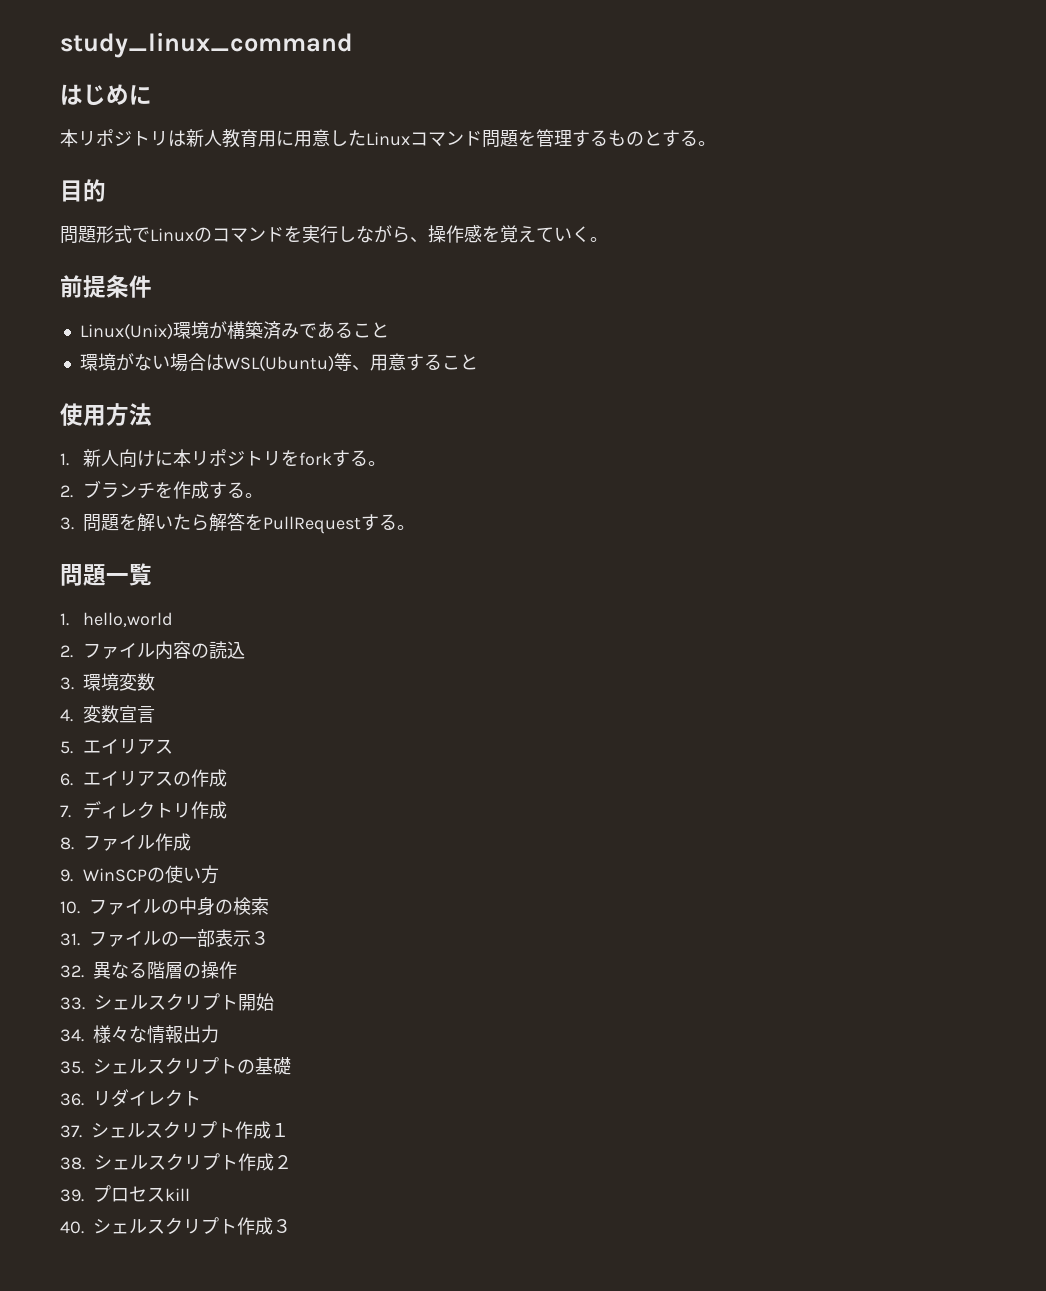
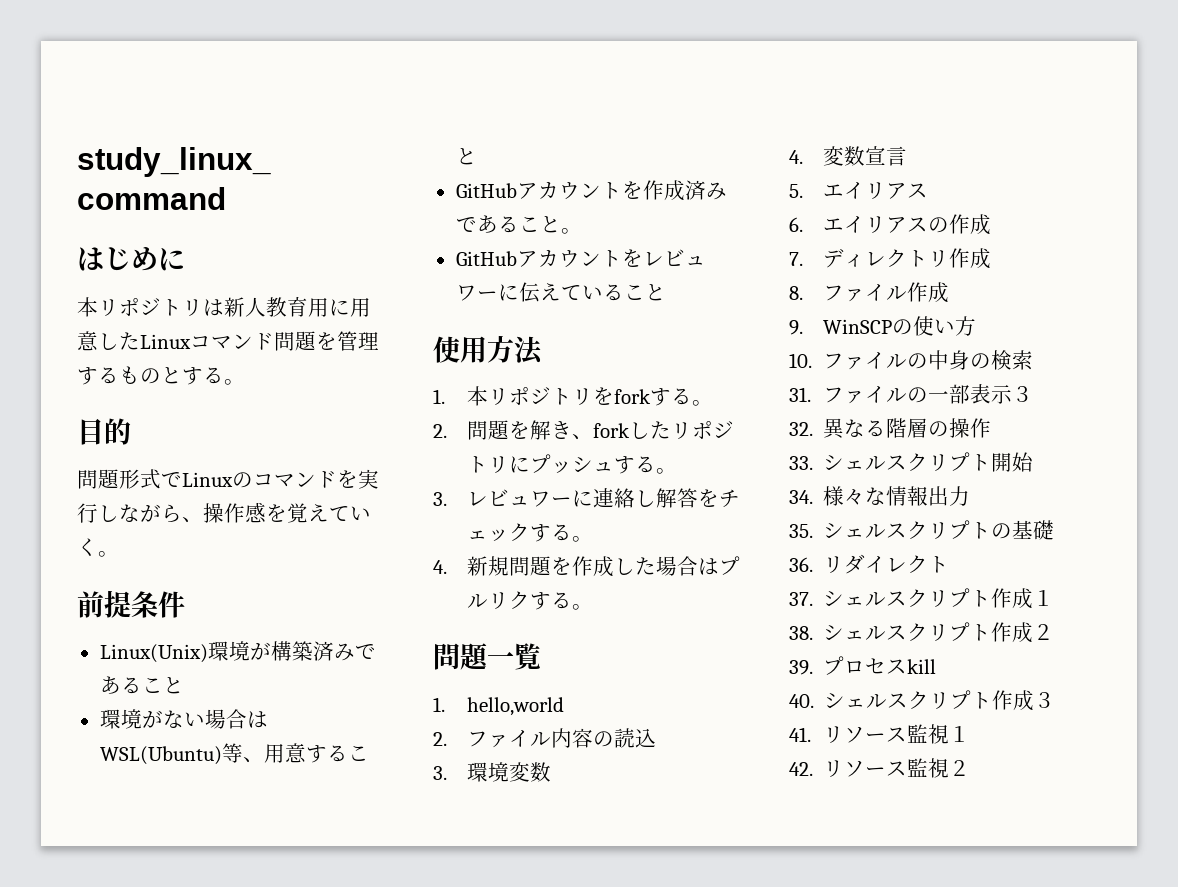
(478, 362) none -> [455,180,727,201] [455,215,582,234] [455,249,706,268] [455,282,666,303] // GitHubアカウントを作成済みであること。 // GitHubアカウントをレビュワーに伝えていること
[82,449,173,467] 新人向けに -> (445, 396) none
[82,480,263,499] [60,513,361,534] ブランチを作成する。 // 3.問題を解いたら解答をPullRequest -> [467,420,735,440] [467,454,678,474] [433,488,741,508] [467,523,594,542] [433,556,741,577] [467,591,531,609] 問題を解き、forkしたリポジトリにプッシュする。 // 3.レビュワーに連絡し解答をチェックする。 // 4.新規問題を作成した場合はプルリク
(291, 1226) none -> [789,724,971,744] [789,758,971,778] // 41.リソース監視１ // 42.リソース監視２

